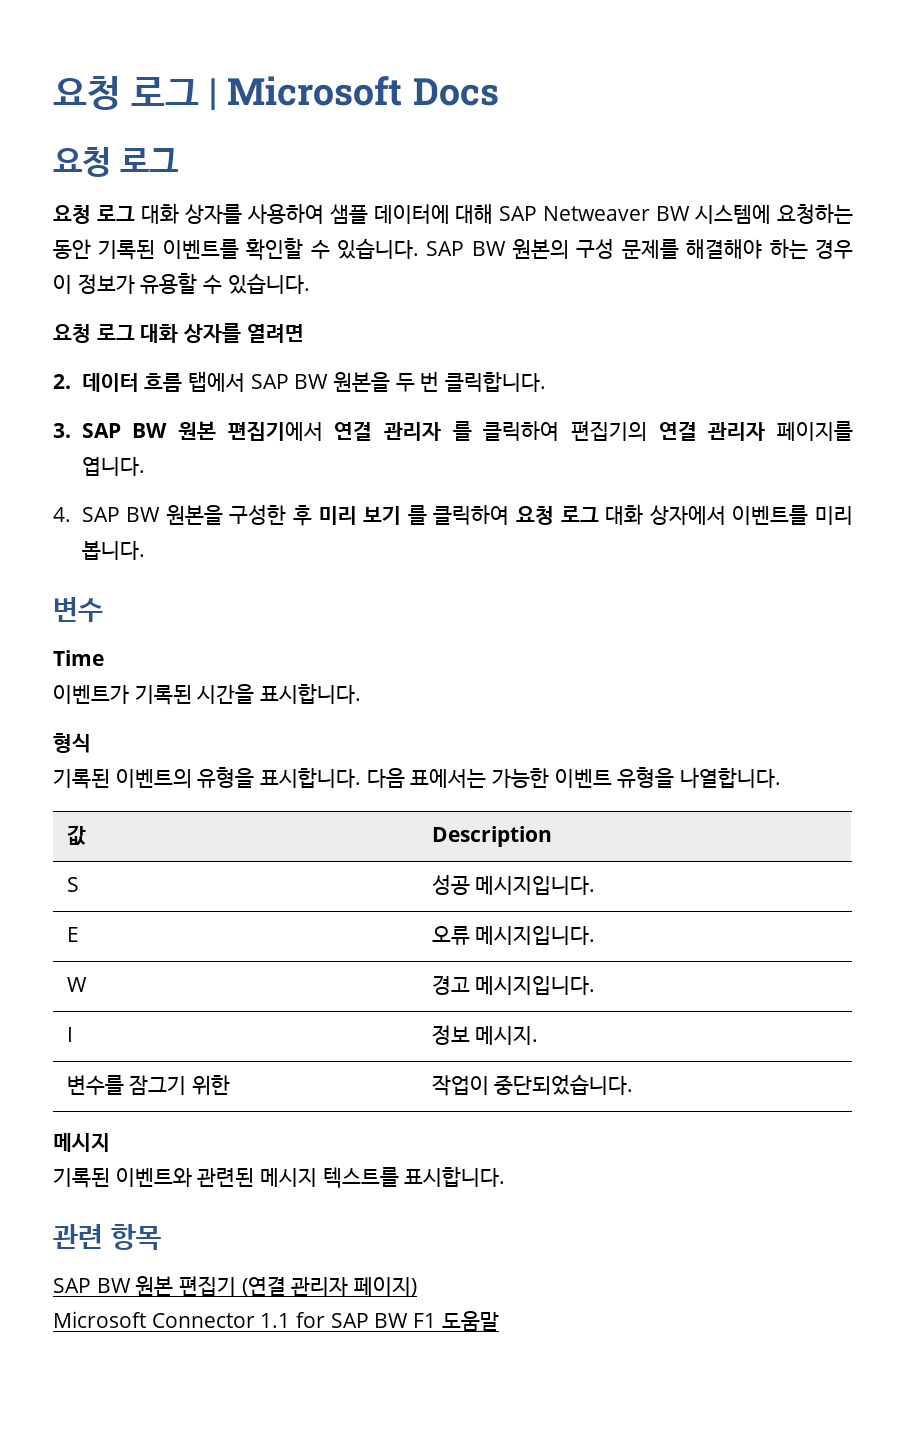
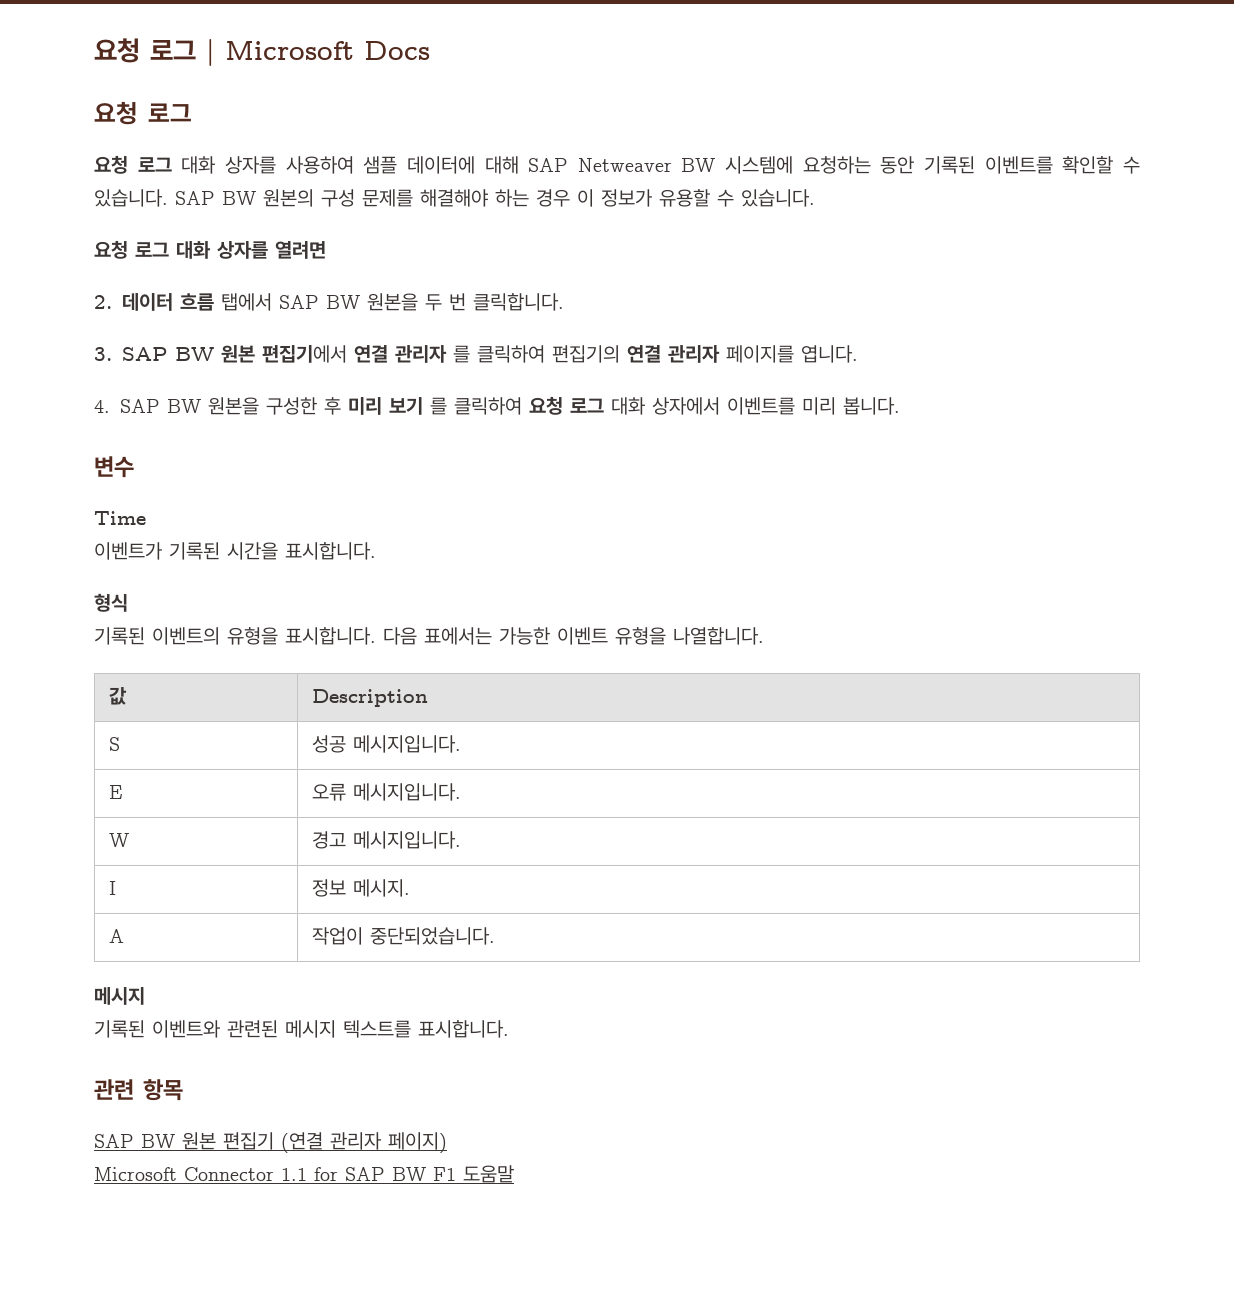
[66,1075,231,1095] 변수를 잠그기 위한 -> [109,929,125,943] A

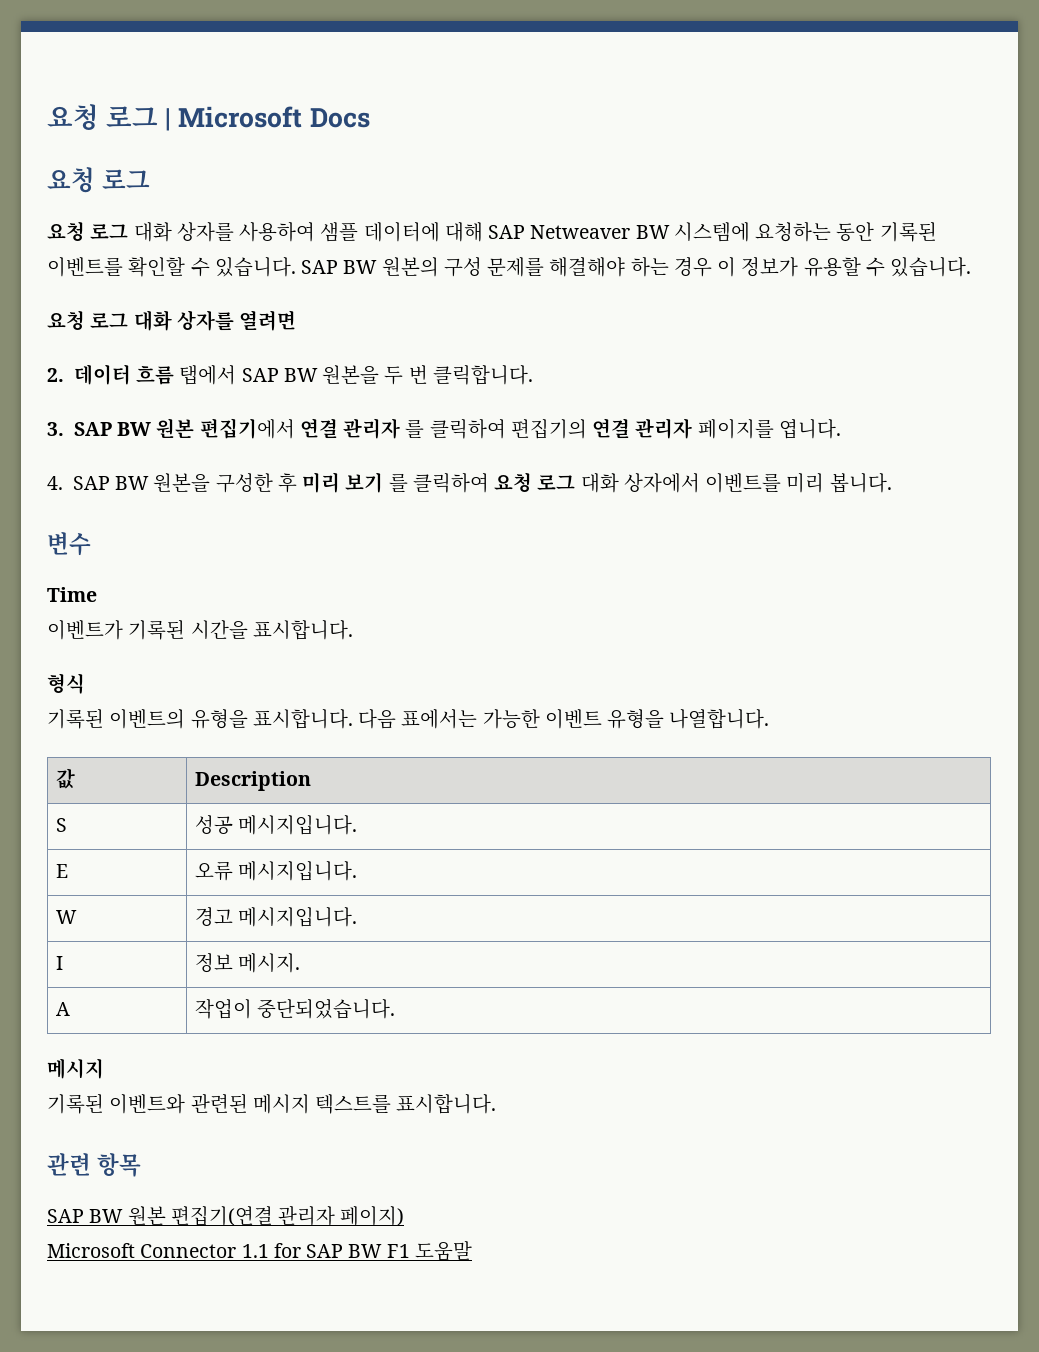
[223,1132,323,1153] 편집기 (연결 -> [170,1206,273,1226] 편집기(연결

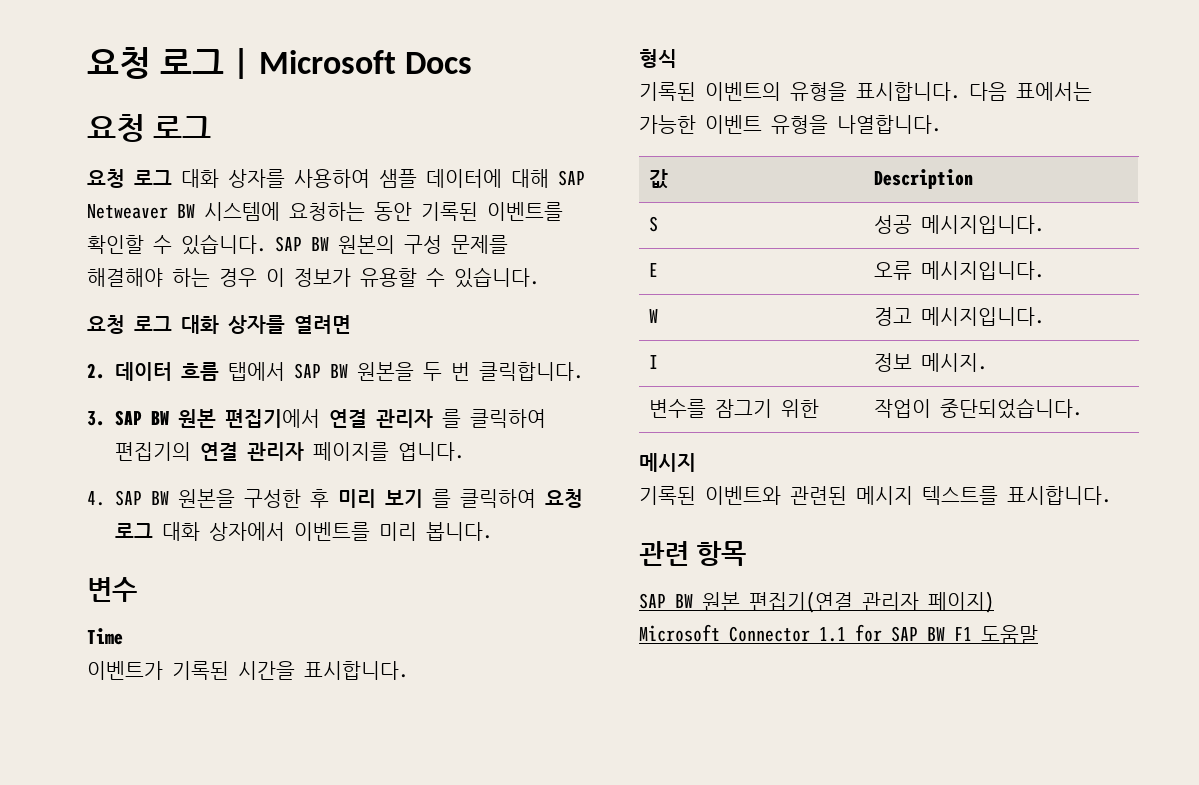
[55,1002,70,1016] A -> [648,399,819,418] 변수를 잠그기 위한

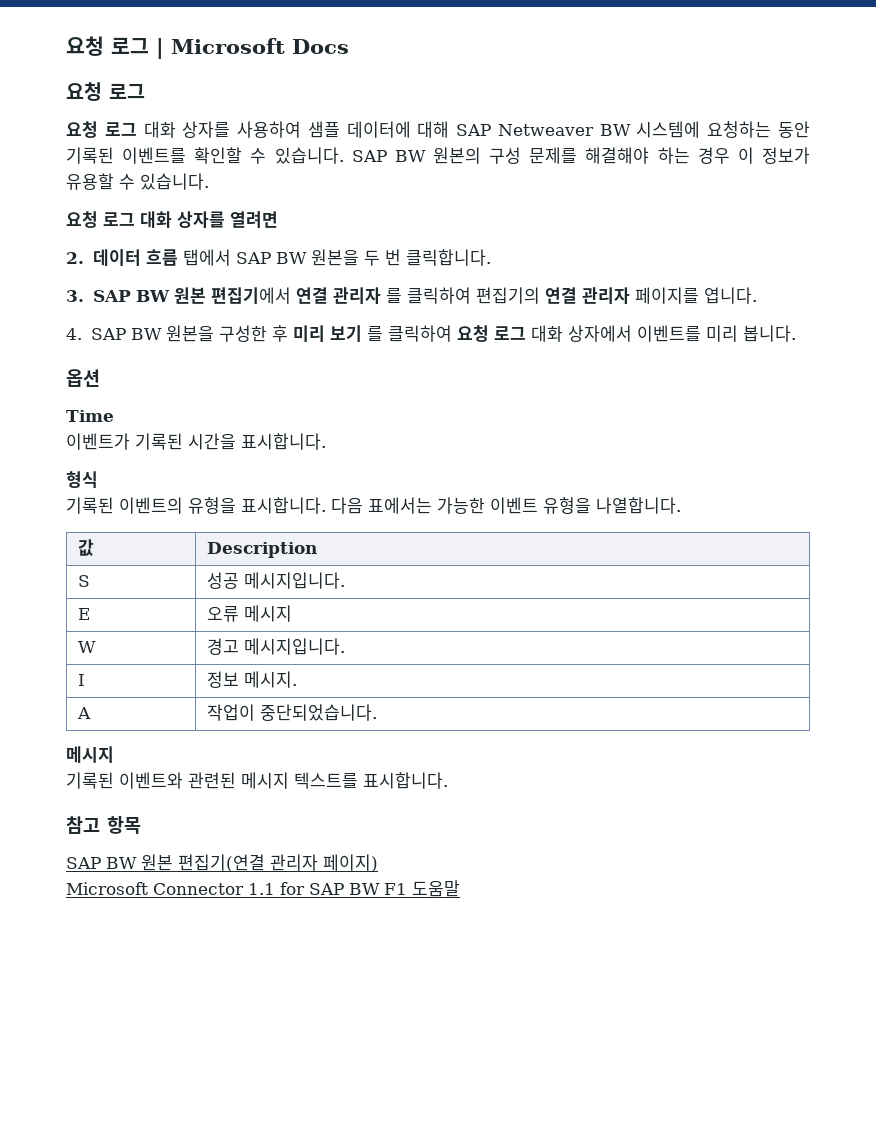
[87,577,137,602] 변수 -> [66,369,100,387] 옵션
[920,261,1044,280] 메시지입니다. -> [243,605,292,622] 메시지
[648,399,819,418] 변수를 잠그기 위한 -> [76,707,91,719] A
[639,541,689,566] 관련 -> [66,816,100,834] 참고

